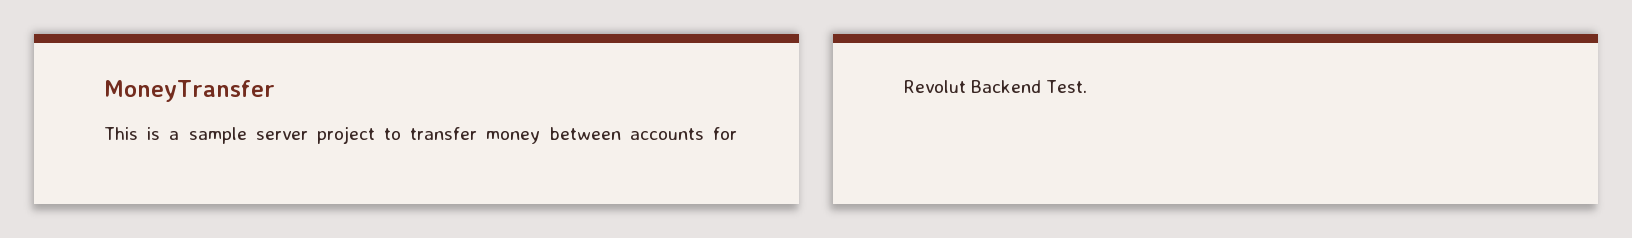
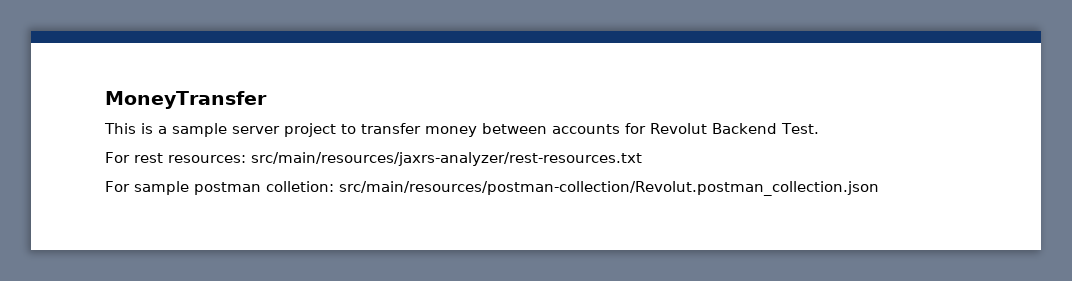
(1088, 86) none -> [105,152,642,166] [105,181,879,196] // For rest resources: src/main/resources/jaxrs-analyzer/rest-resources.txt // For sample postman colletion: src/main/resources/postman-collection/Revolut.postman_collection.json

